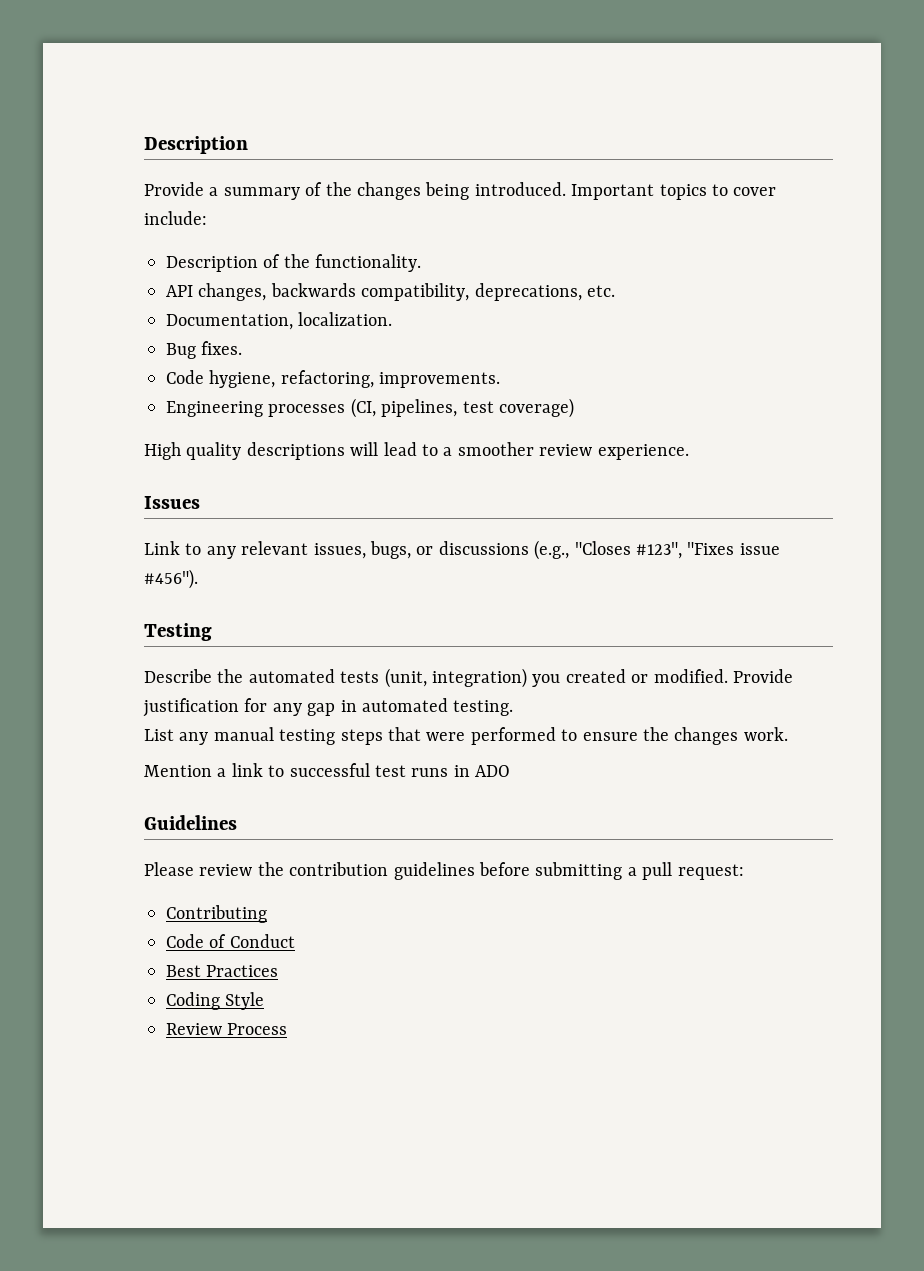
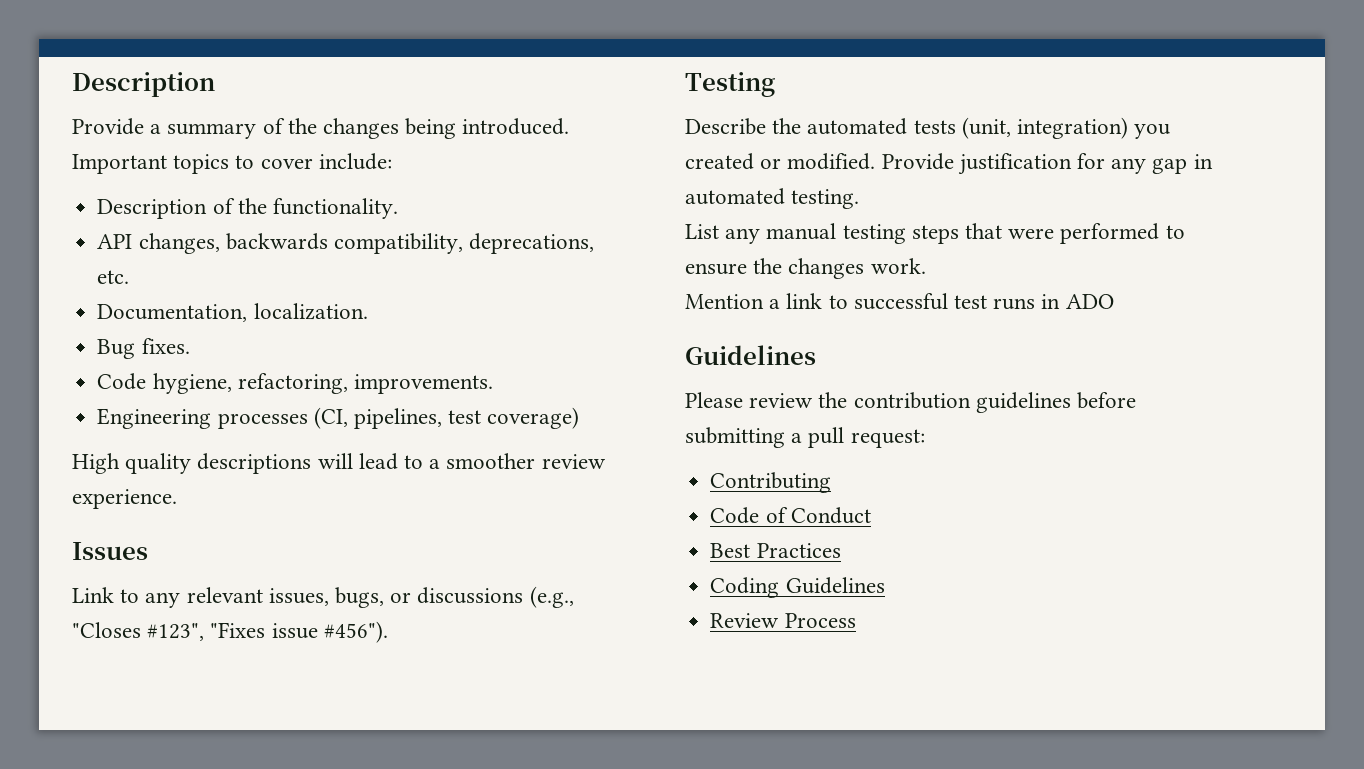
[225,992,265,1010] Style -> [785,577,885,594] Guidelines

